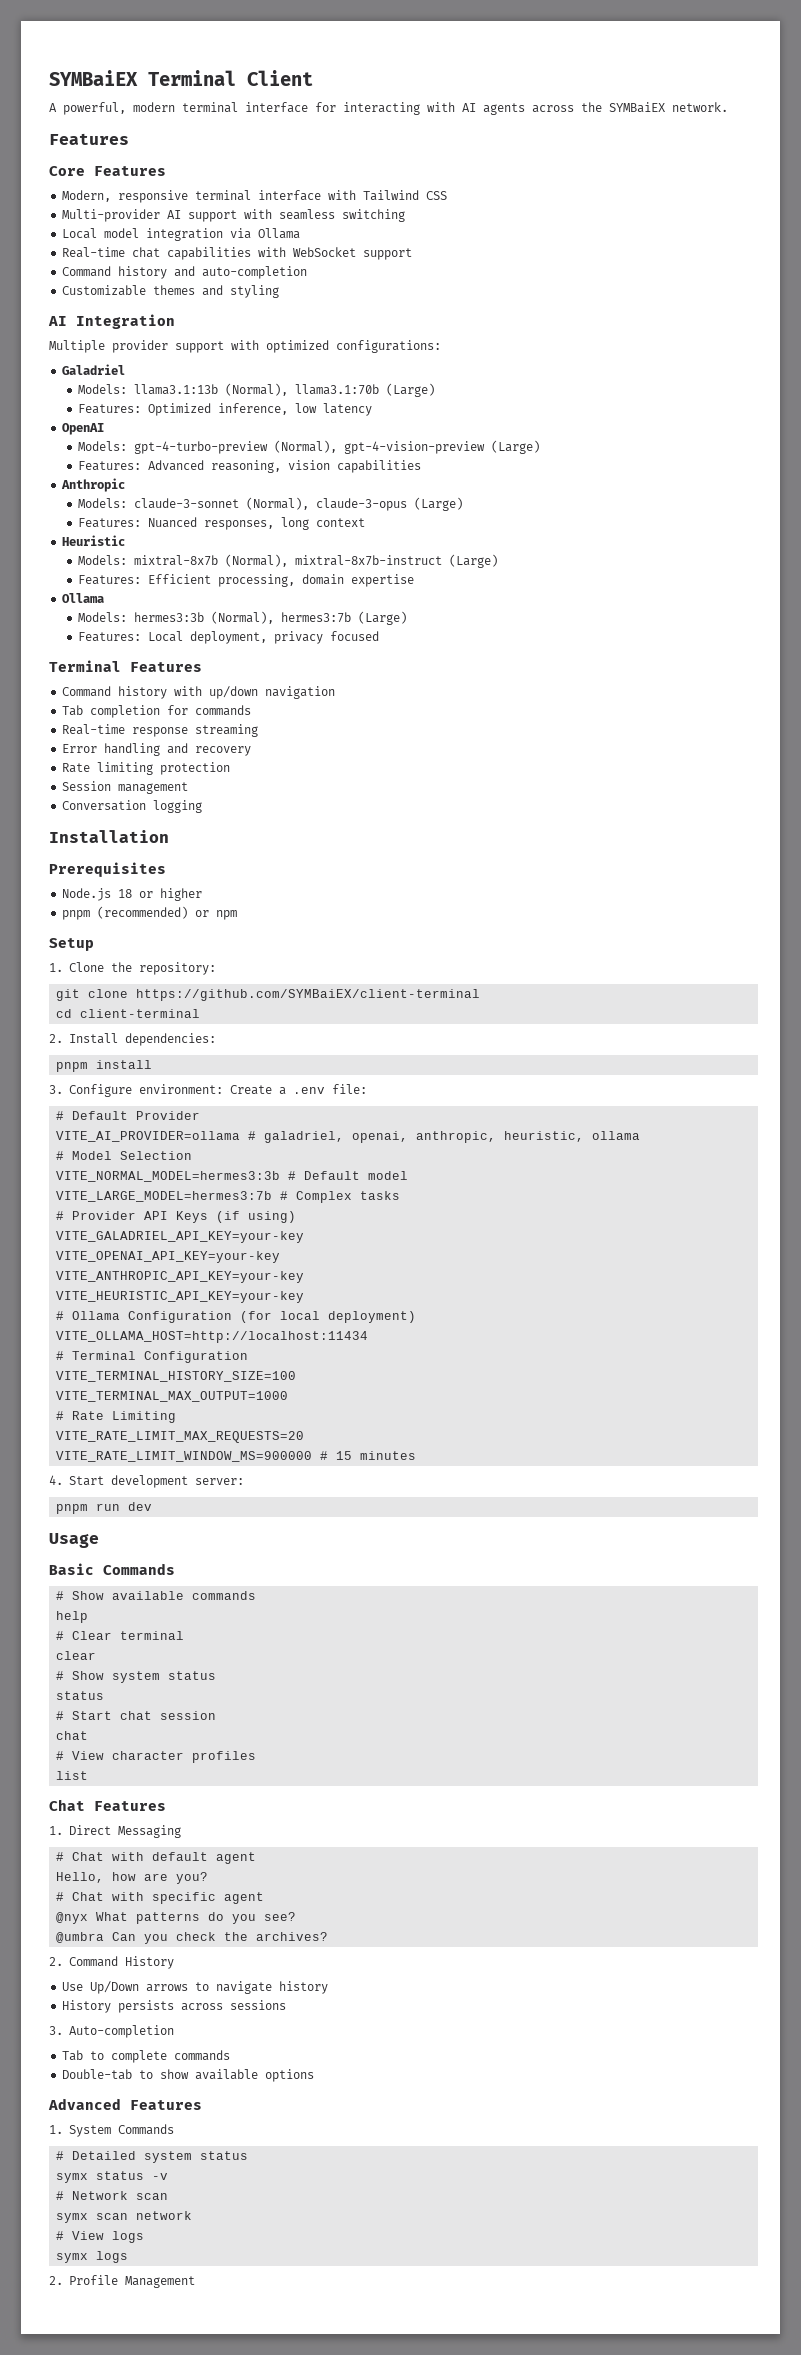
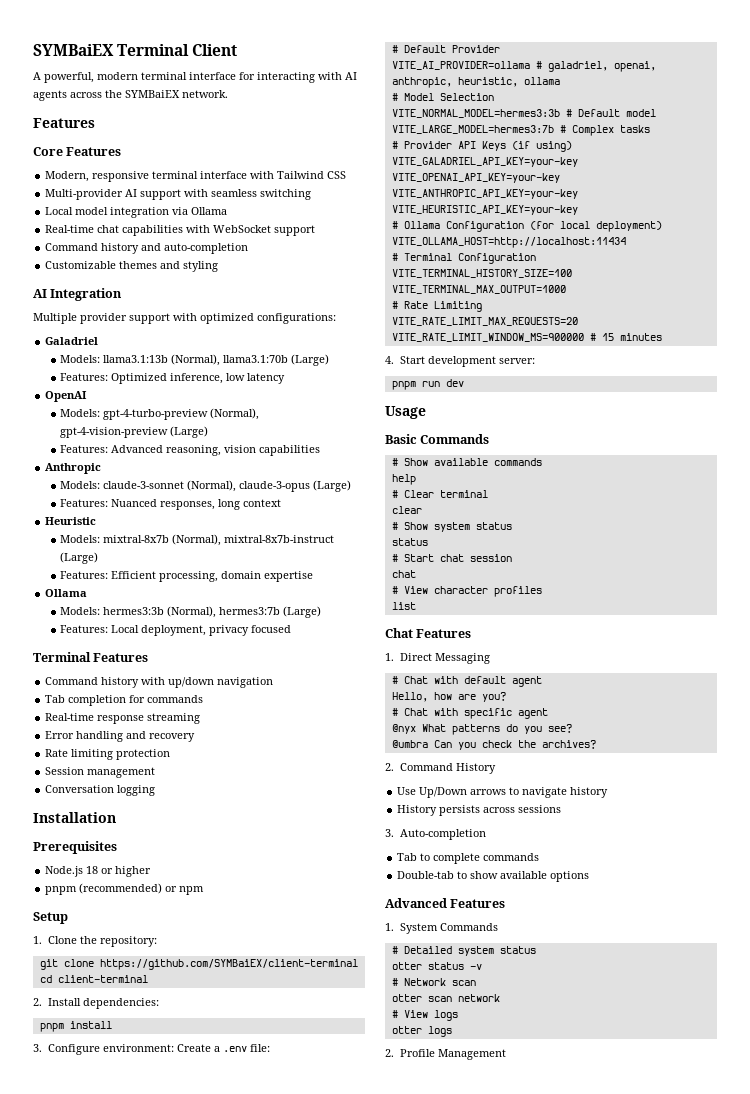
[56,2173,89,2183] symx -> [391,962,422,970] otter
[56,2213,89,2223] symx -> [391,994,422,1002] otter
[56,2253,89,2263] symx -> [391,1026,422,1034] otter

